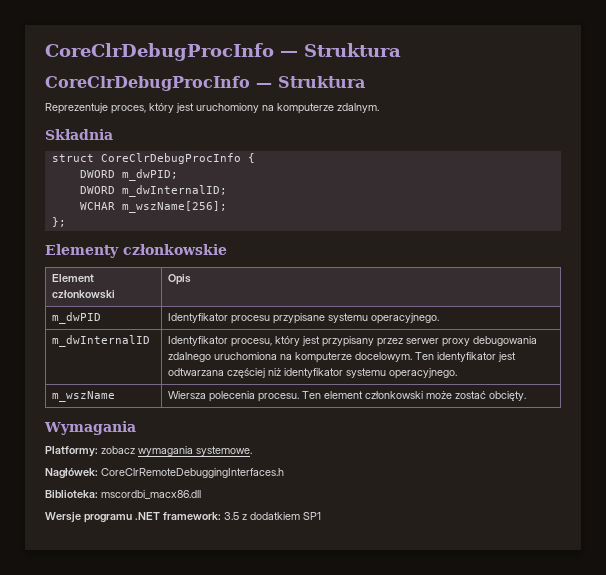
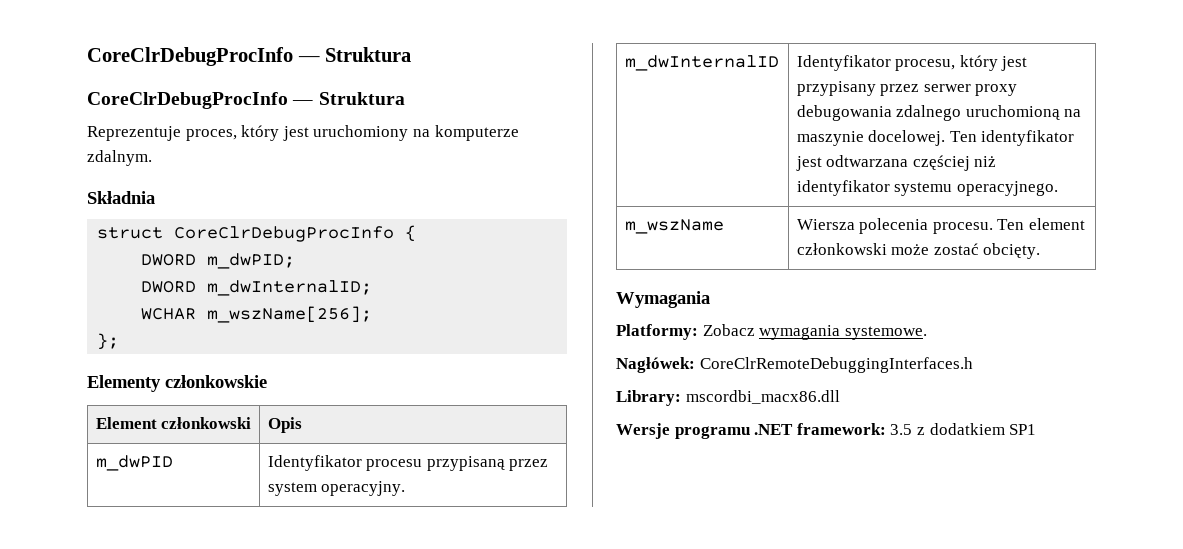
[273,313,440,324] przypisane systemu operacyjnego. -> [426,456,549,471] [267,481,406,496] przypisaną przez system operacyjny.
[214,352,413,363] uruchomiona na komputerze docelowym. -> [965,105,1082,120] [796,130,946,146] uruchomioną na maszynie docelowej.
[101,446,135,454] zobacz -> [702,324,755,336] Zobacz
[45,490,98,498] Biblioteka: -> [616,390,681,406] Library:

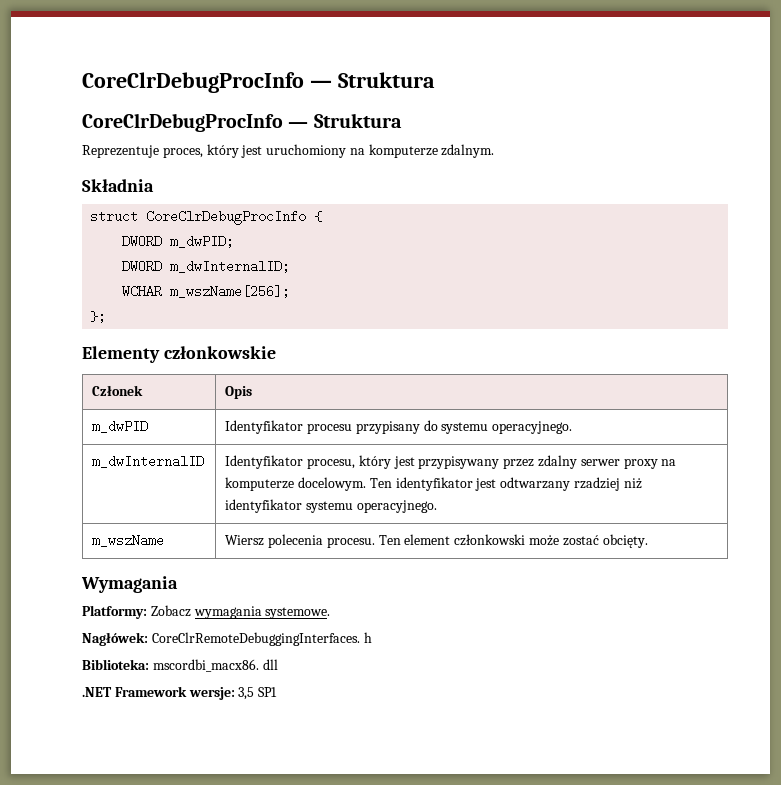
[95,417,252,429] Element członkowski -> [92,385,144,396] Członek
[426,456,549,471] [267,481,406,496] przypisaną przez system operacyjny. -> [355,420,573,434] przypisany do systemu operacyjnego.
[796,81,1018,96] [796,105,1082,121] [796,130,946,146] przypisany przez serwer proxy debugowania zdalnego uruchomioną na maszynie docelowej. -> [418,455,677,469] [225,477,367,491] przypisywany przez zdalny serwer proxy na komputerze docelowym.
[826,155,970,171] odtwarzana częściej -> [500,477,620,491] odtwarzany rzadziej
[796,219,855,230] Wiersza -> [225,535,265,546] Wiersz
[699,357,973,373] [616,390,840,406] [616,423,1005,439] CoreClrRemoteDebuggingInterfaces.h // Library: mscordbi_macx86.dll // Wersje programu .NET framework: 3.5 z dodatkiem -> [151,632,372,646] [82,659,278,672] [82,686,255,700] CoreClrRemoteDebuggingInterfaces. h // Biblioteka: mscordbi_macx86. dll // .NET Framework wersje: 3,5

